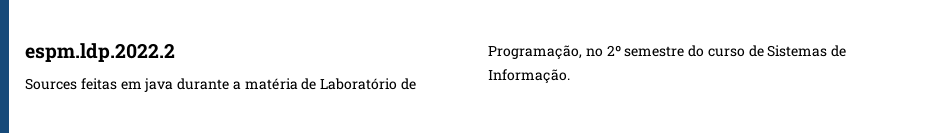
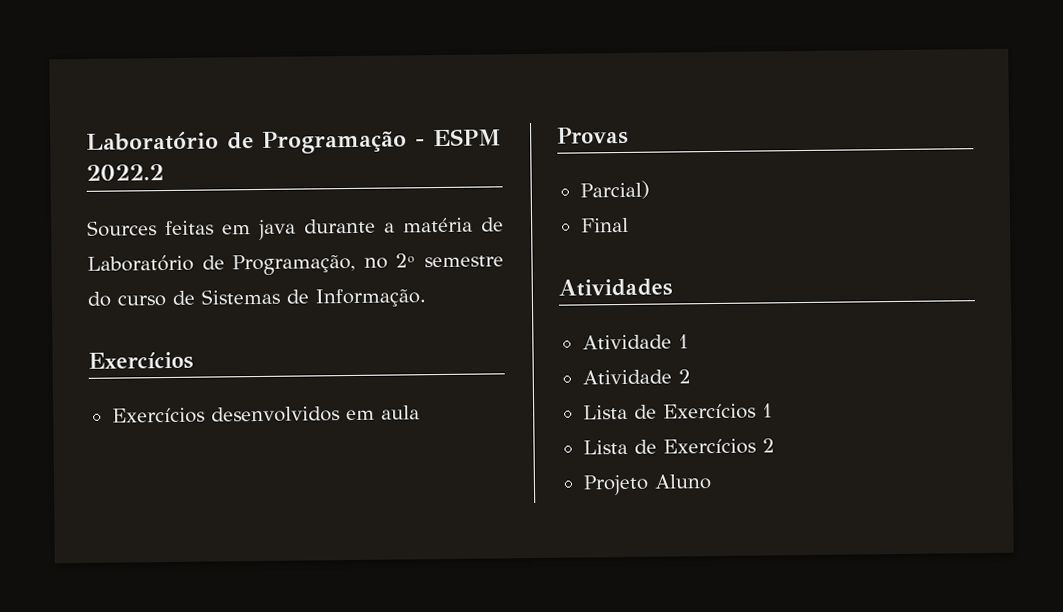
[25,43,175,62] espm.ldp.2022.2 -> [86,128,502,154] [86,164,164,181] Laboratório de Programação - ESPM 2022.2
(570, 76) none -> [88,351,194,370] [111,405,420,424] [557,126,629,145] [579,180,650,200] [580,217,629,233] [558,278,673,297] [581,334,689,350] [581,369,691,385] [582,403,773,420] [582,438,775,455] [582,474,712,496] // Exercícios // Exercícios desenvolvidos em aula // Provas // Parcial) // Final // Atividades // Atividade 1 // Atividade 2 // Lista de Exercícios 1 // Lista de Exercícios 2 // Projeto Aluno

